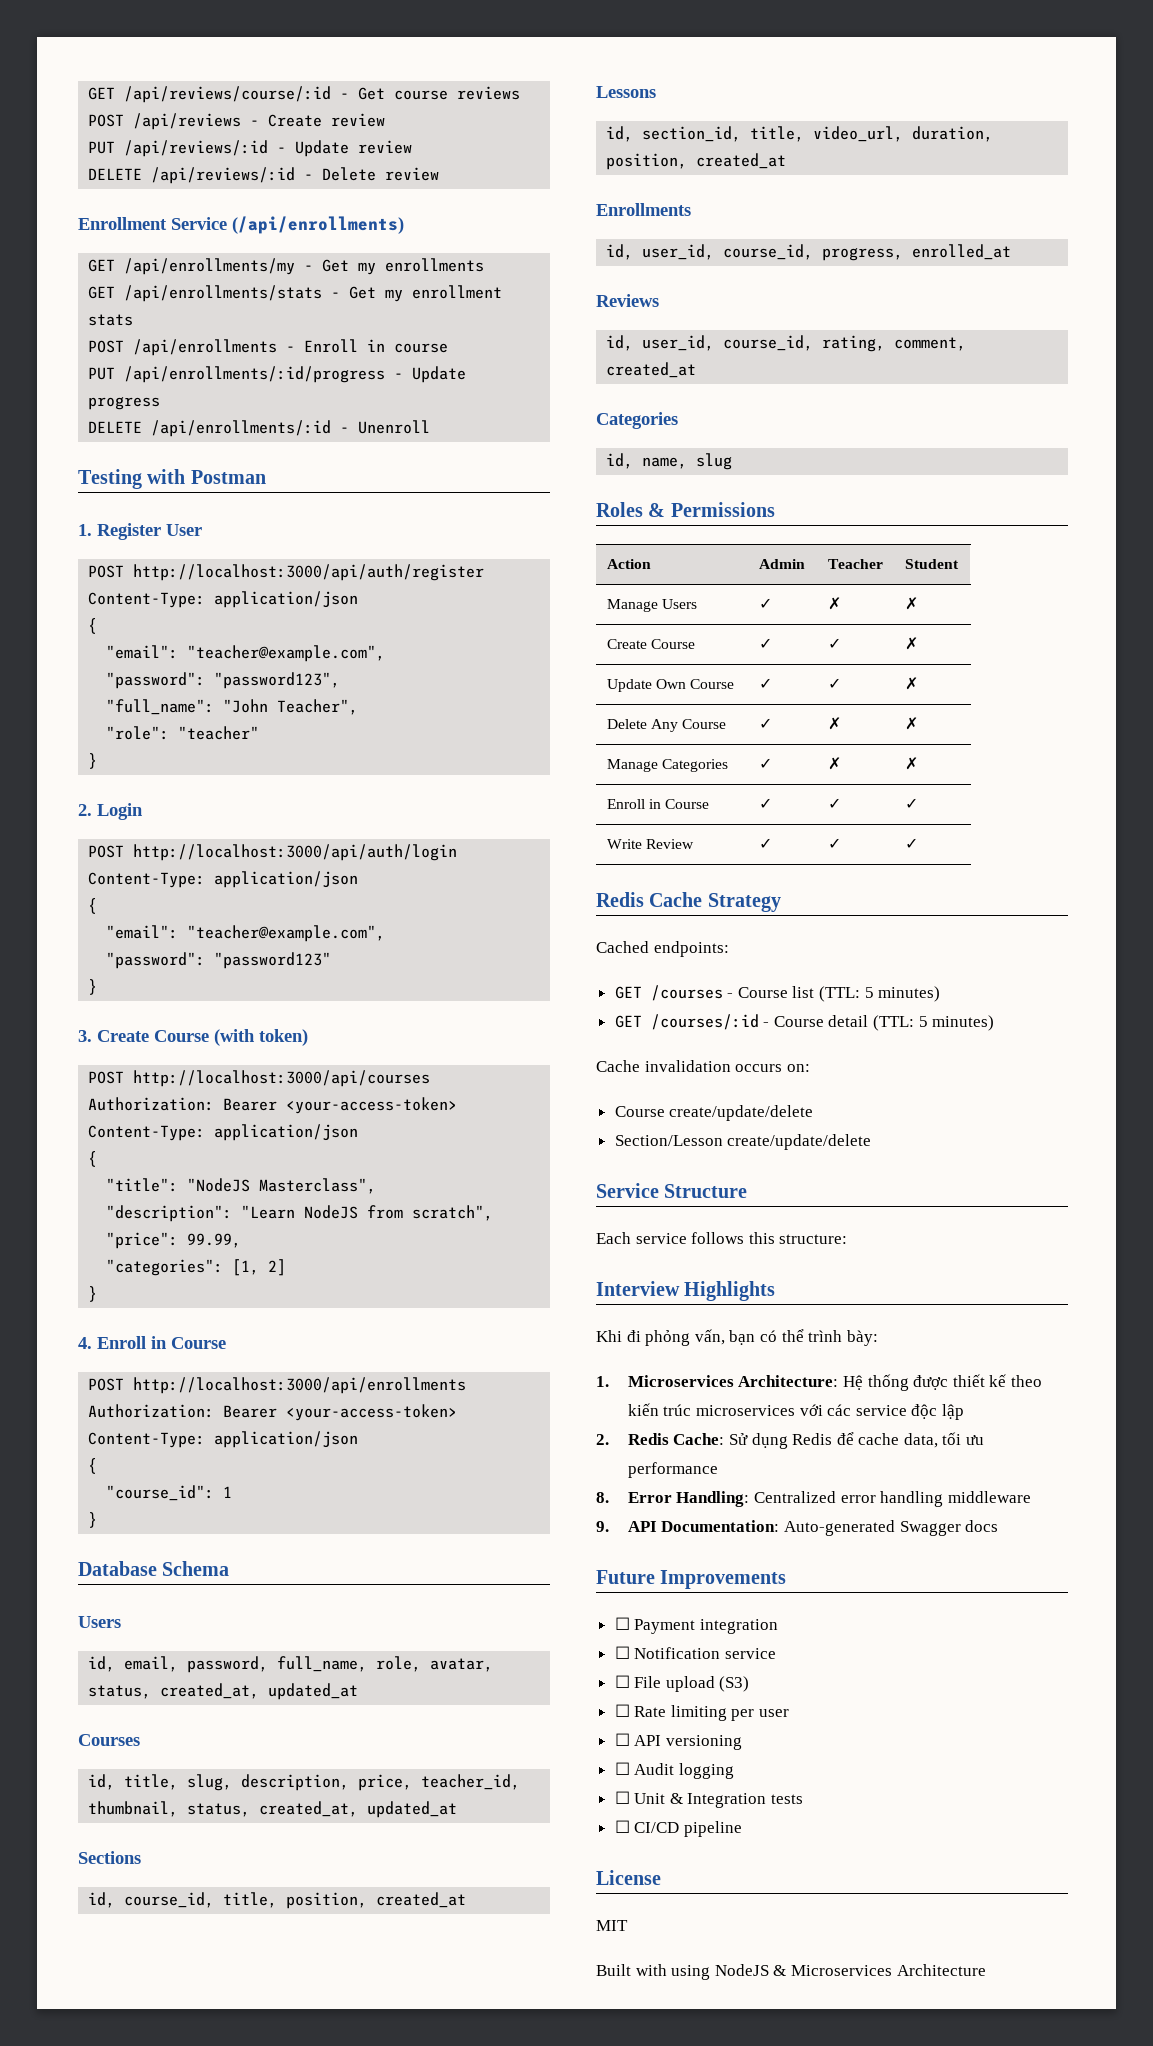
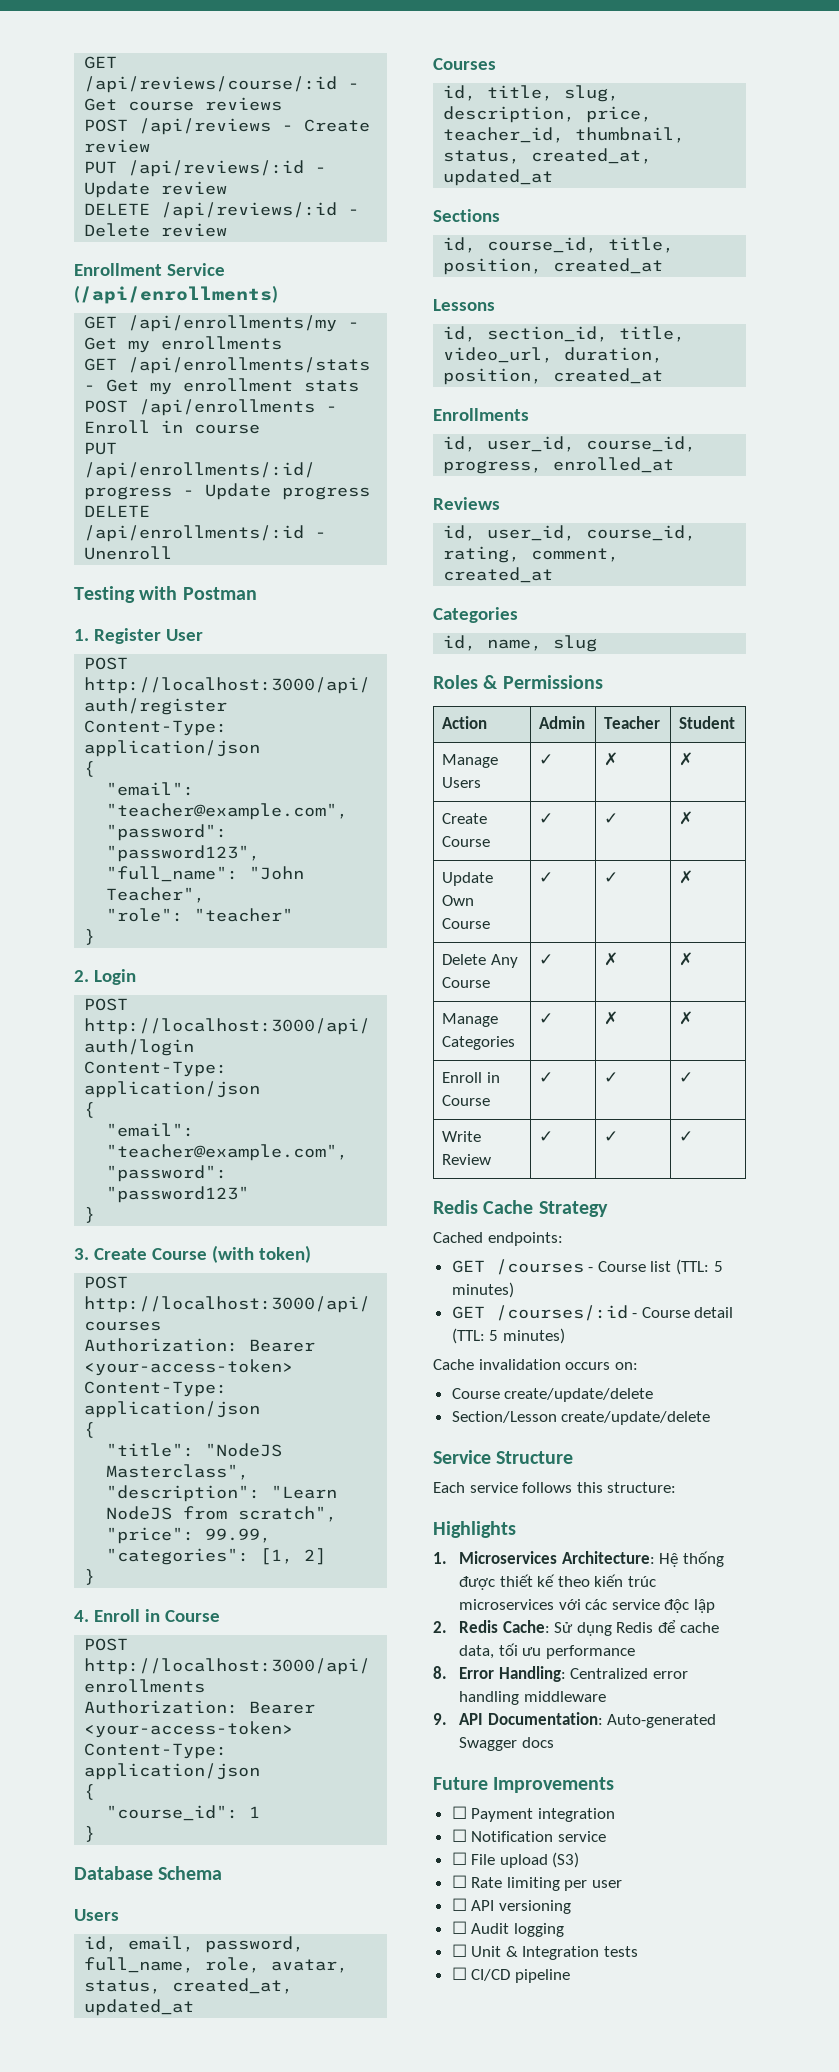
[596,1281,680,1296] Interview -> (677, 1487) none
[596,1329,878,1346] // Khi đi phỏng vấn, bạn có thể trình bày: -> (516, 1529) none
[596,1870,661,1885] [596,1920,628,1931] [596,1964,986,1980] // License // MIT // Built with using NodeJS & Microservices Architecture -> (570, 1976) none

